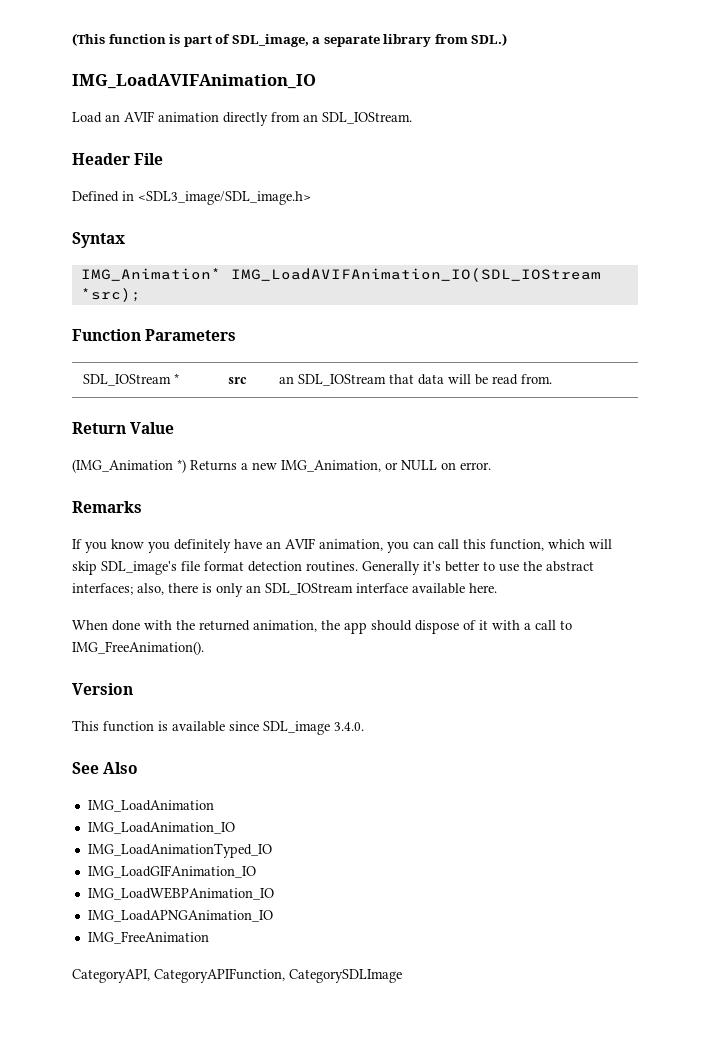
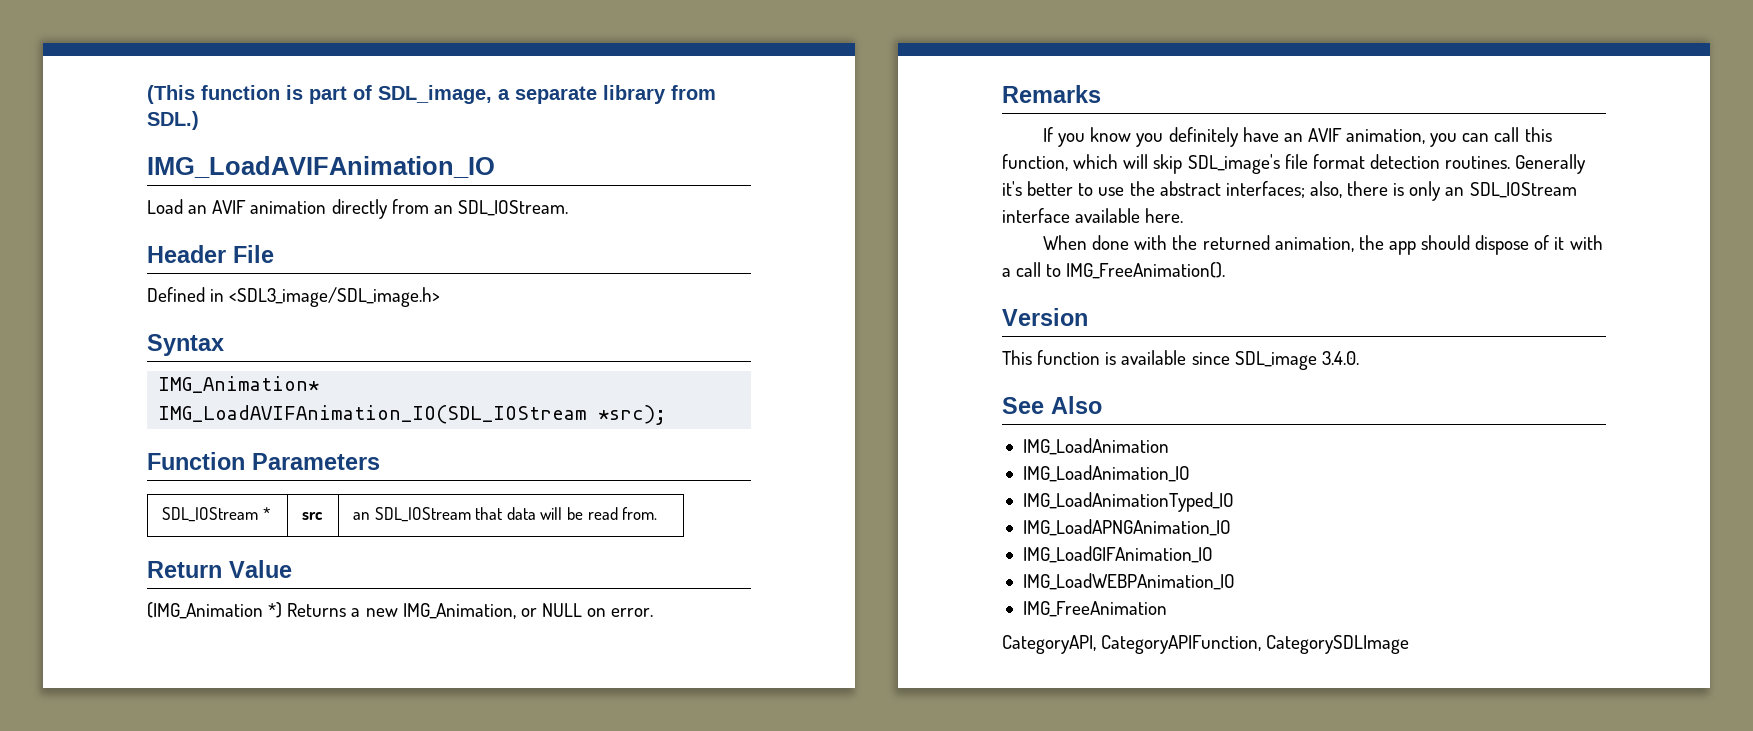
(272, 850) none -> [1022,519,1231,536] // IMG_LoadAPNGAnimation_IO
[87,910,273,922] // IMG_LoadAPNGAnimation_IO -> (1235, 581) none

